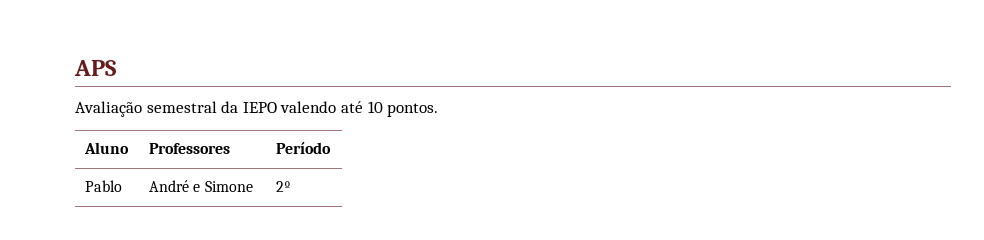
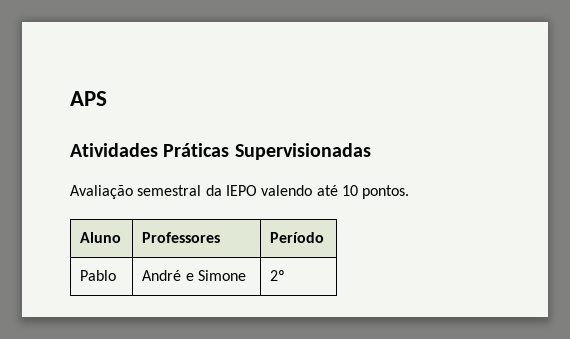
(116, 68) none -> [70,143,371,160] // Atividades Práticas Supervisionadas

